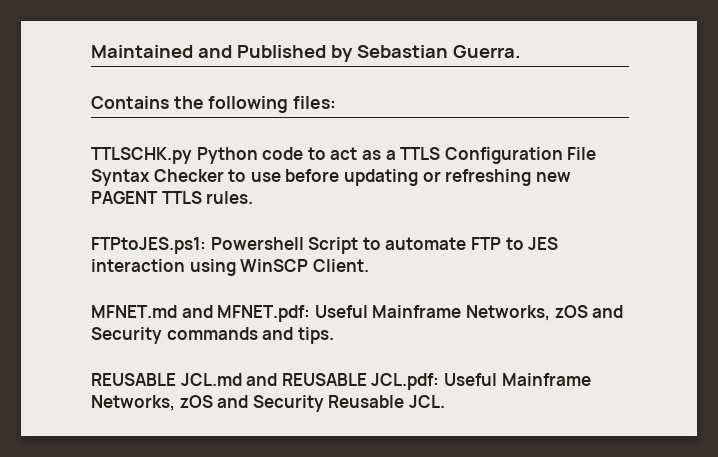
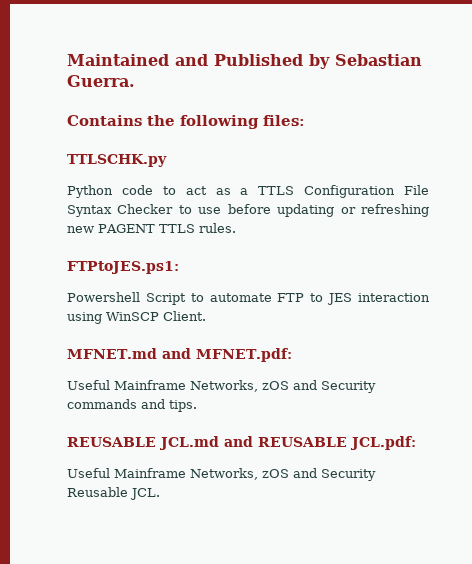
(192, 155) none -> (167, 160) //
(206, 245) none -> (179, 267) //
(311, 313) none -> (292, 355) //
(440, 381) none -> (416, 443) //

